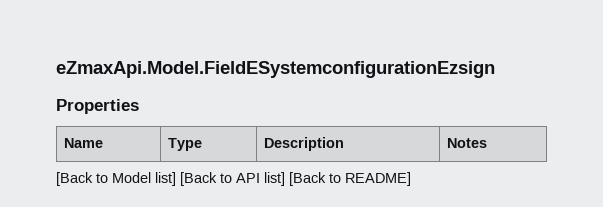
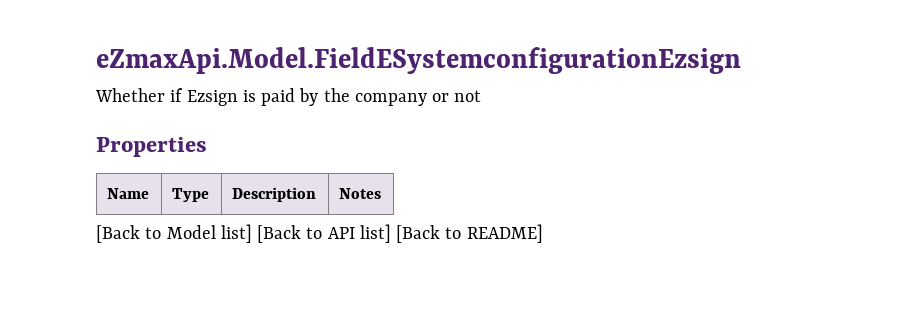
(495, 69) none -> [95,88,482,106] // Whether if Ezsign is paid by the company or not

